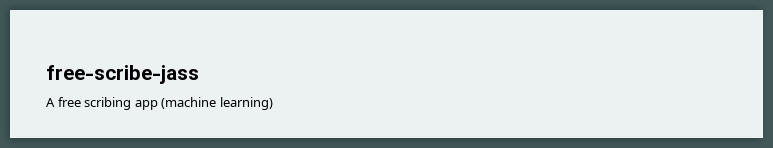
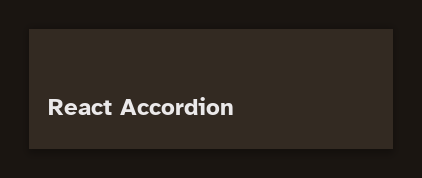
[46,65,199,84] [46,97,273,110] free-scribe-jass // A free scribing app (machine learning) -> [48,97,234,115] React Accordion

